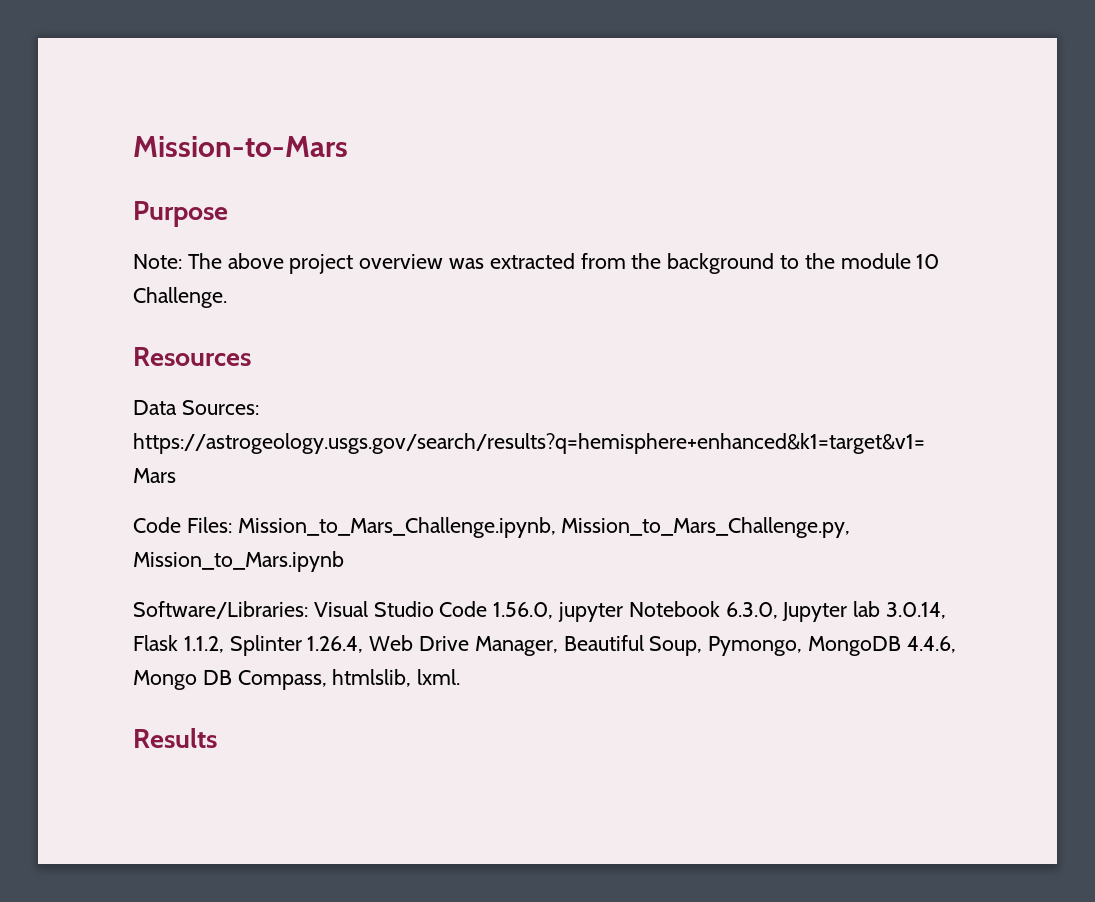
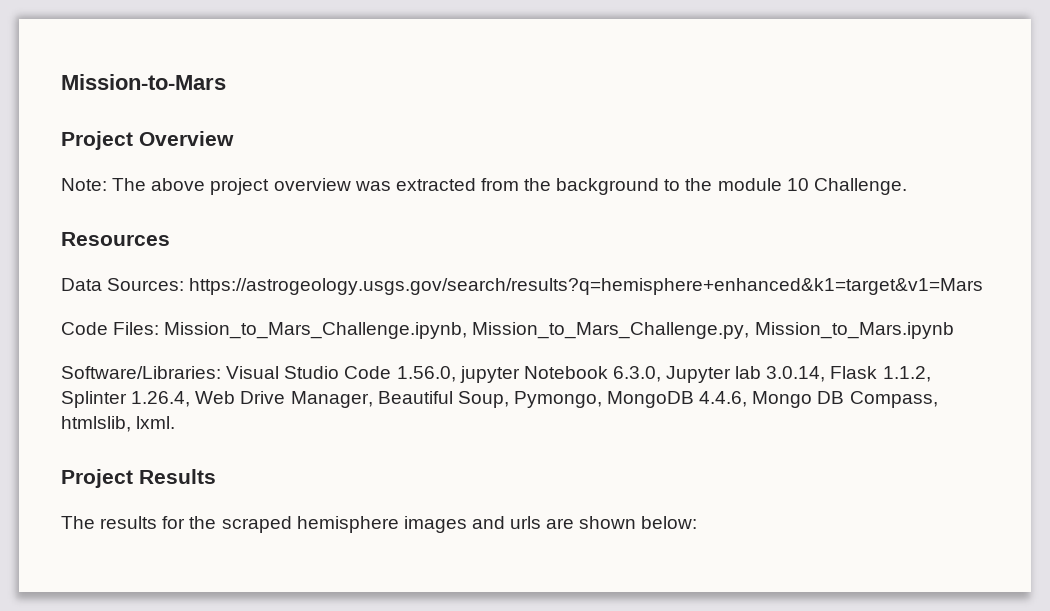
[133,201,228,227] Purpose -> [61,131,234,150] Project Overview
(461, 677) none -> [61,469,133,488] Project
(217, 738) none -> [61,516,698,533] // The results for the scraped hemisphere images and urls are shown below:

